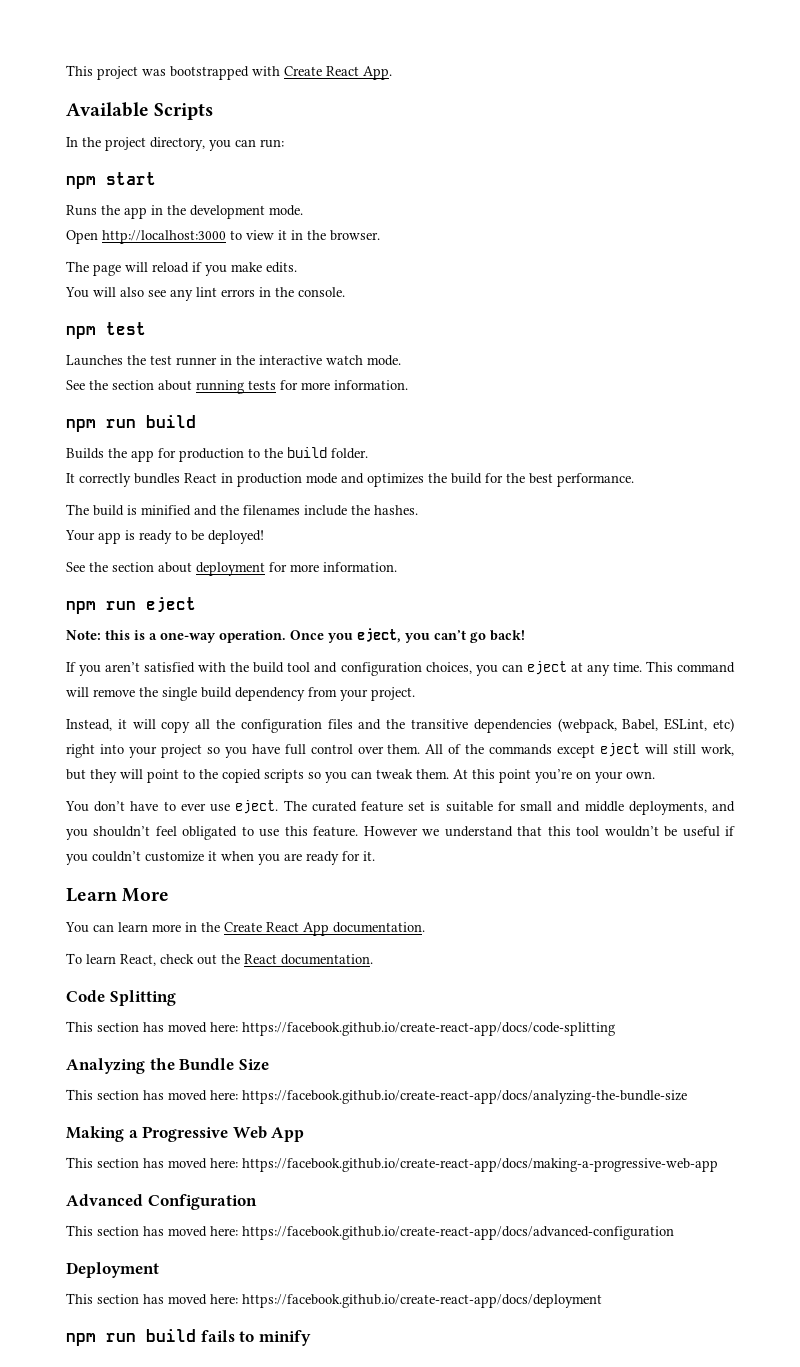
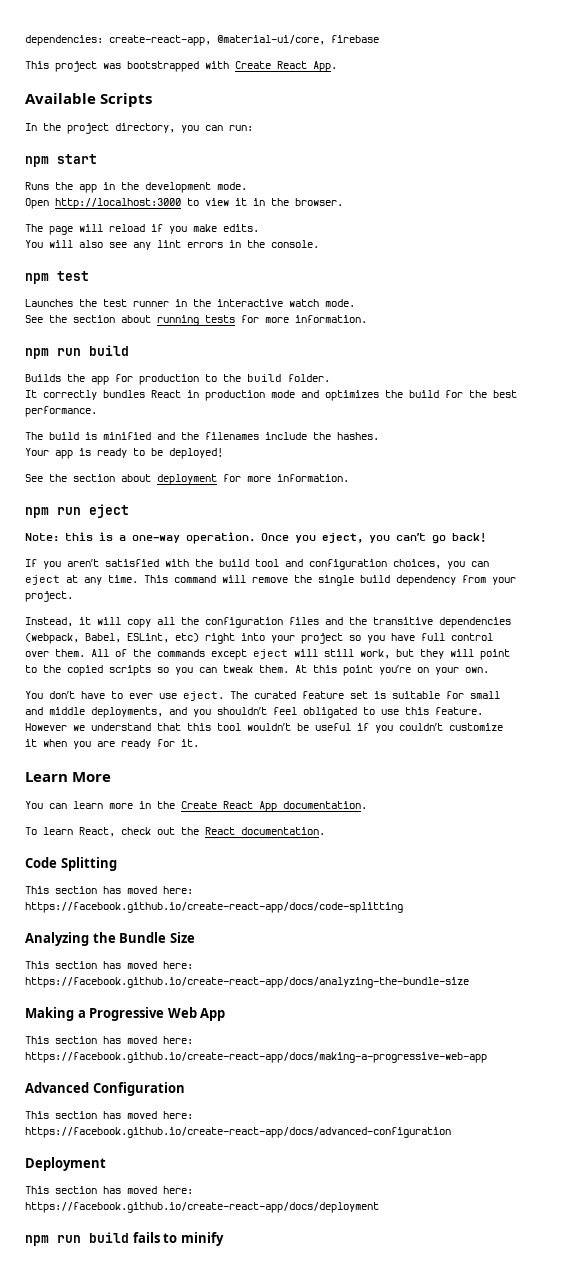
(66, 70) none -> [25,35,379,46] dependencies: create-react-app, @material-ui/core, firebase //

